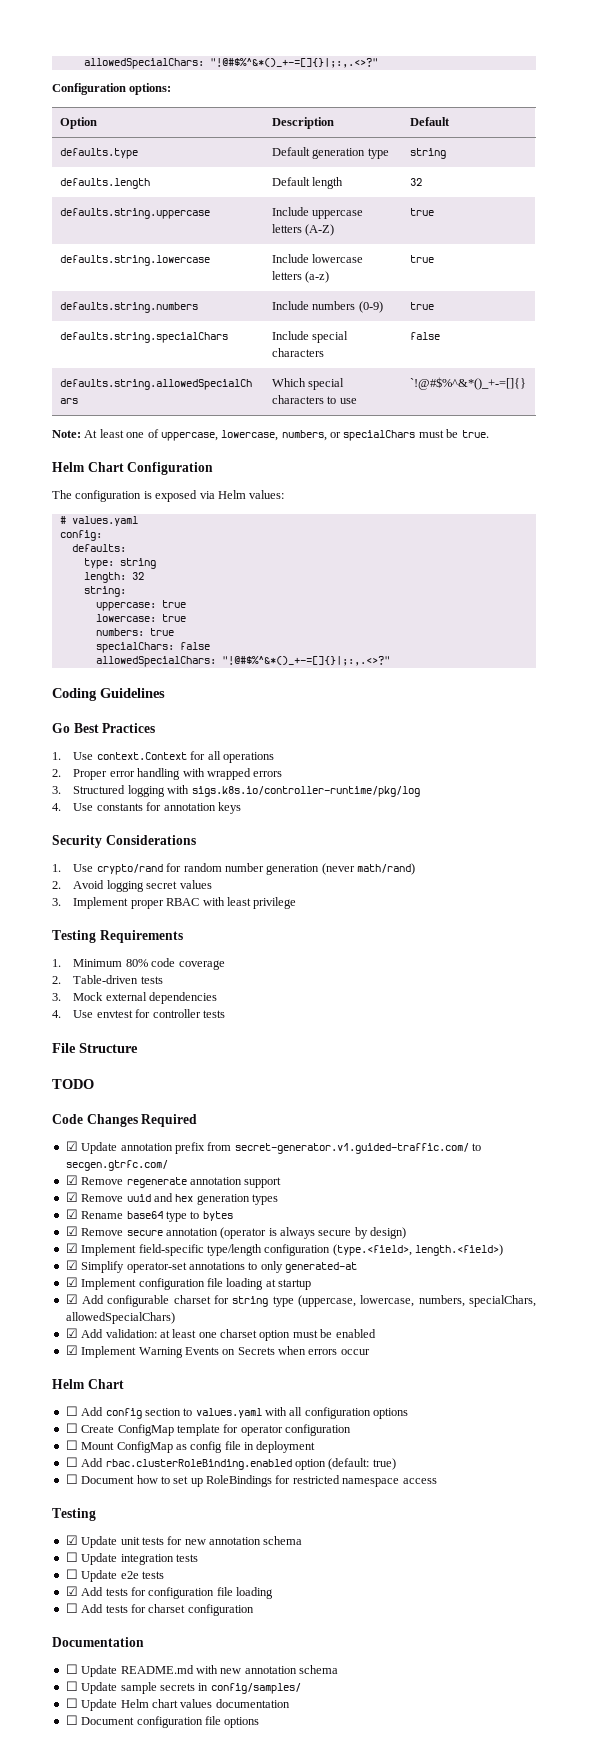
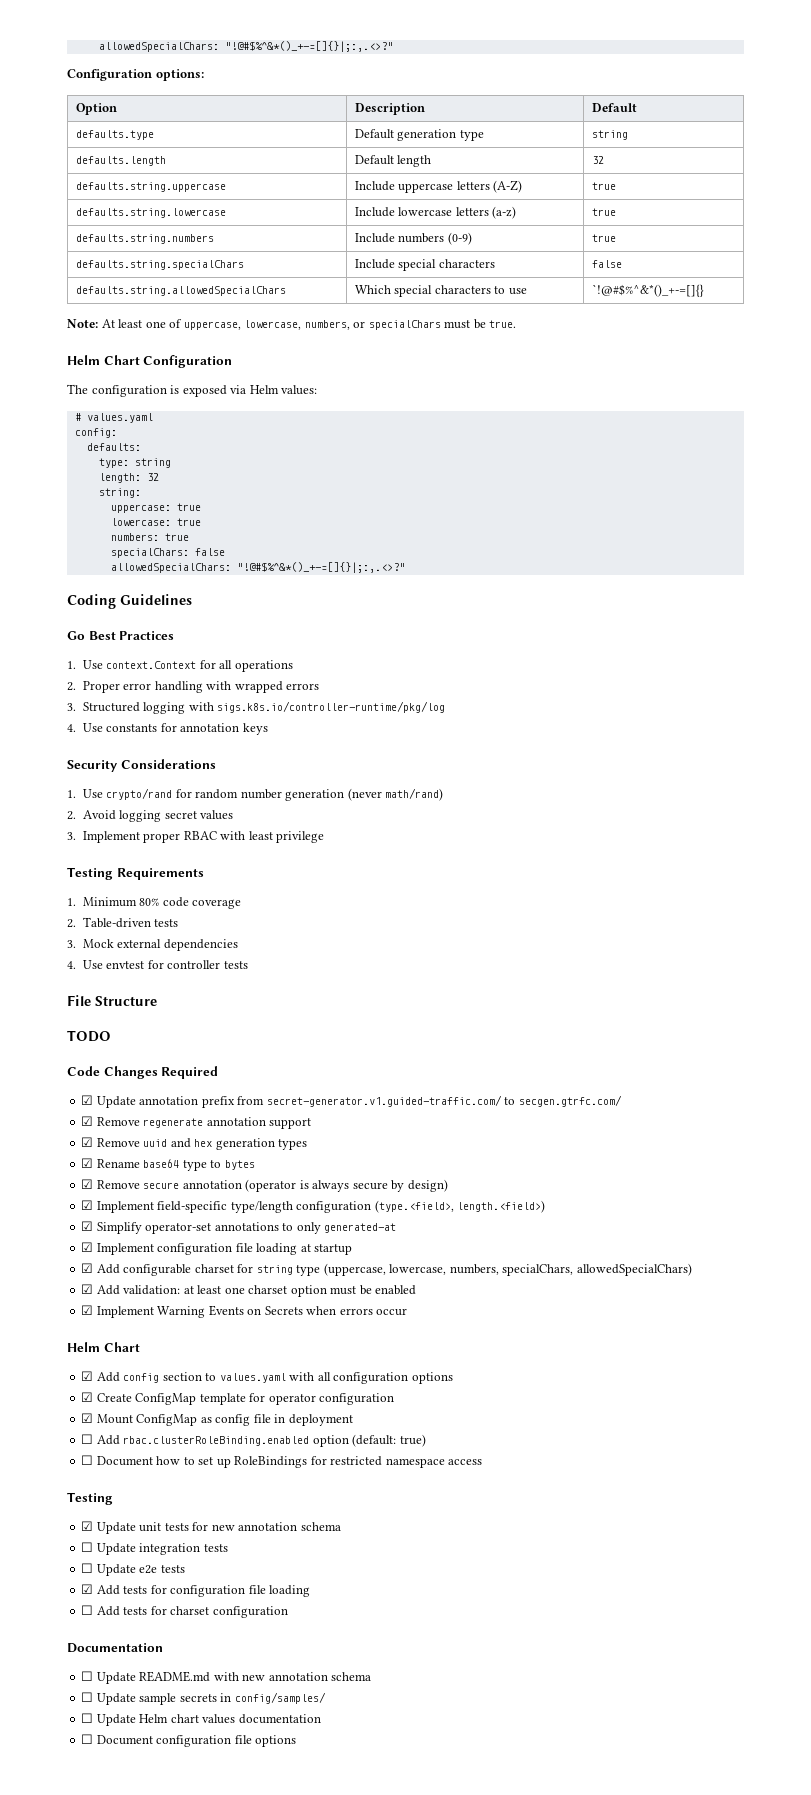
[65,1406,78,1416] ☐ -> [81,1371,94,1381] ☑
[65,1423,78,1433] ☐ -> [81,1392,94,1402] ☑
[65,1440,78,1450] ☐ -> [81,1413,94,1423] ☑

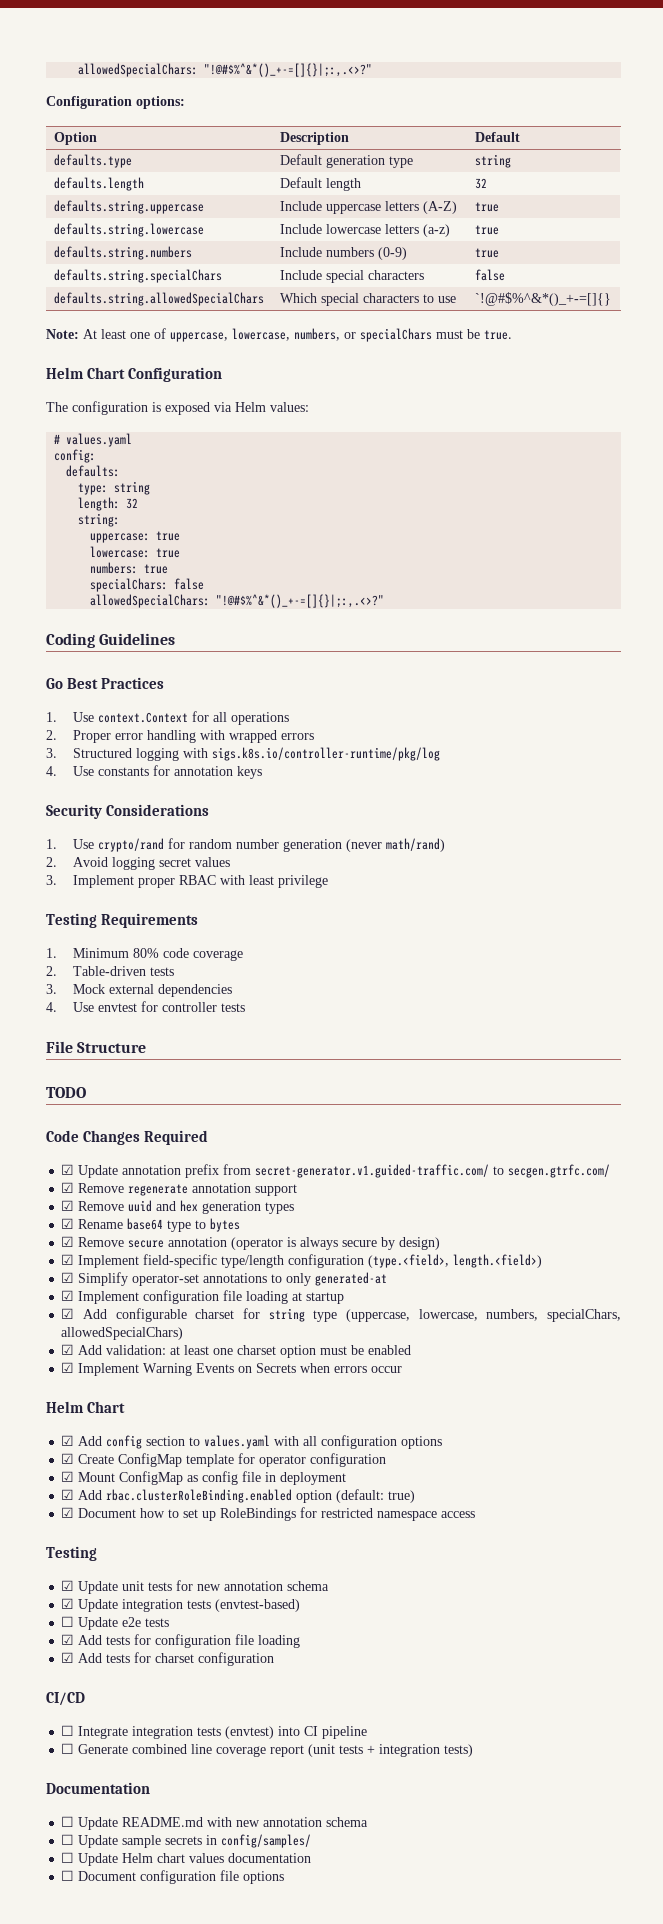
[81,1434,94,1444] ☐ -> [61,1489,75,1500] ☑
[81,1455,94,1465] ☐ -> [61,1507,75,1518] ☑
[81,1542,94,1552] ☐ -> [61,1598,75,1609] ☑
(228, 1548) none -> [215,1599,301,1612] (envtest-based)
[81,1605,94,1615] ☐ -> [61,1652,75,1663] ☑
(288, 1612) none -> [46,1692,85,1706] [61,1725,368,1739] [61,1743,474,1757] // CI/CD // ☐ Integrate integration tests (envtest) into CI pipeline // ☐ Generate combined line coverage report (unit tests + integration tests)

